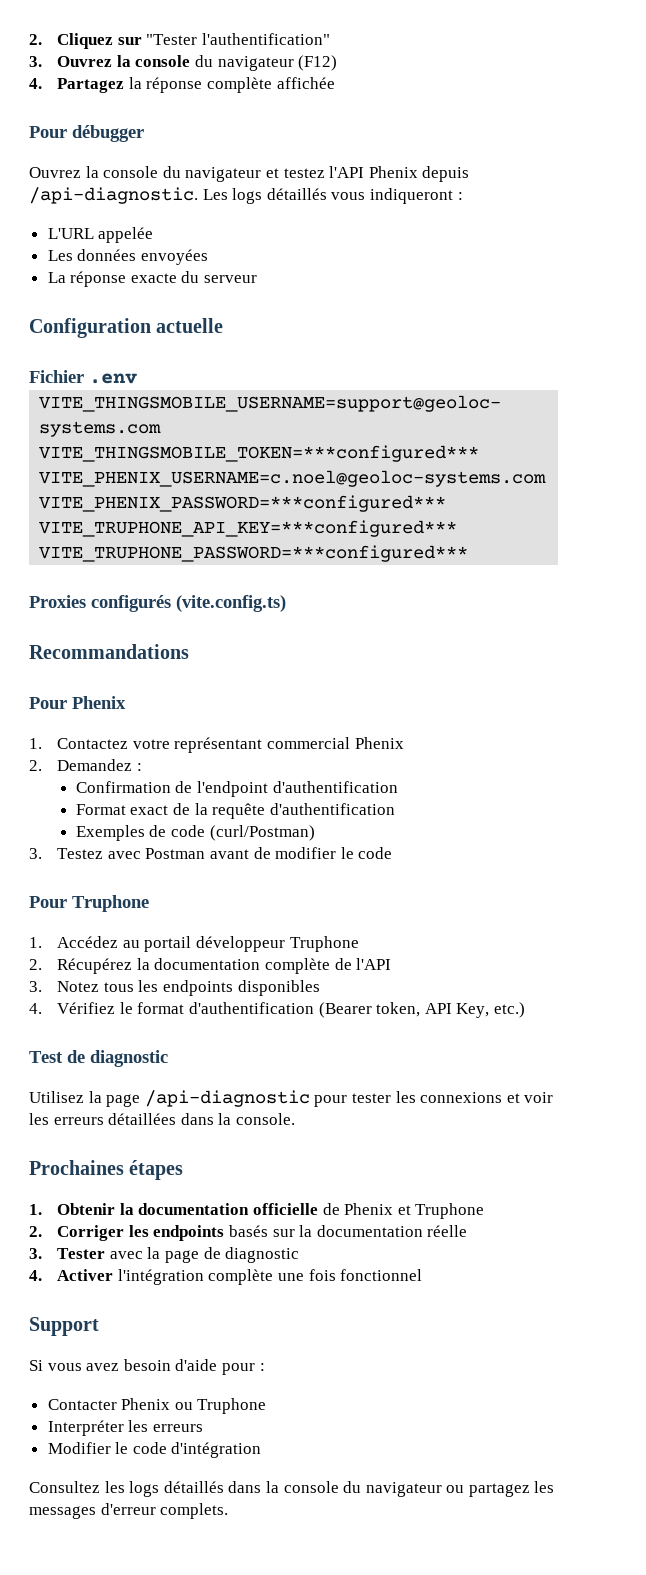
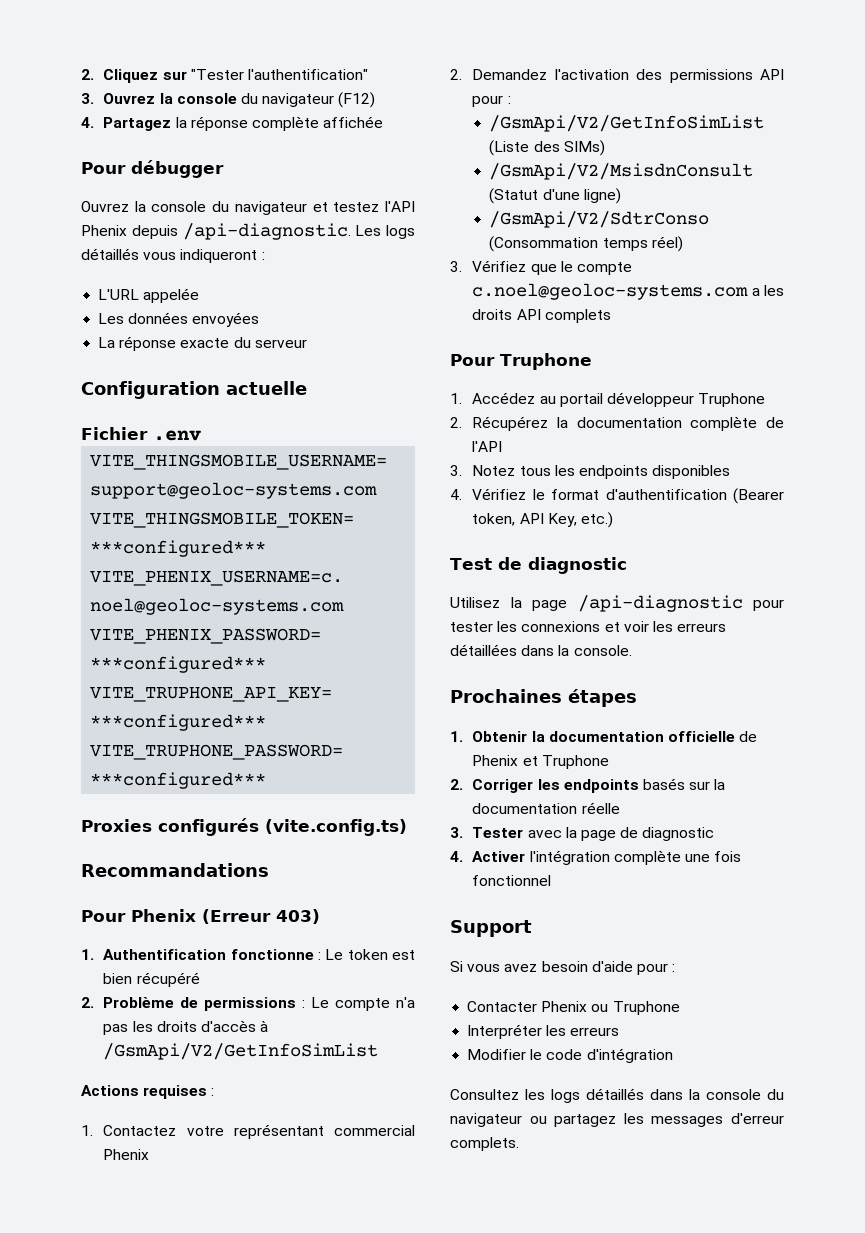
(126, 702) none -> [202,909,320,924] [81,949,415,960] [103,972,200,987] [81,997,415,1011] [103,1020,269,1035] [103,1043,379,1060] [81,1085,215,1099] (Erreur 403) // 1. Authentification fonctionne : Le token est bien récupéré // 2. Problème de permissions : Le compte n'a pas les droits d'accès à /GsmApi/V2/GetInfoSimList // Actions requises :
[136,763,142,771] [75,781,398,797] [75,803,395,819] [75,825,315,841] [29,847,393,859] : // Confirmation de l'endpoint d'authentification // Format exact de la requête d'authentification // Exemples de code (curl/Postman) // 3. Testez avec Postman avant de modifier le code -> [554,69,784,83] [472,95,511,107] [489,115,765,132] [489,140,605,156] [489,163,754,180] [489,188,621,204] [489,211,710,228] [489,236,683,252] [450,260,632,275] [472,283,784,300] [472,309,611,323] l'activation des permissions API pour : // /GsmApi/V2/GetInfoSimList (Liste des SIMs) // /GsmApi/V2/MsisdnConsult (Statut d'une ligne) // /GsmApi/V2/SdtrConso (Consommation temps réel) // 3. Vérifiez que le compte c.noel@geoloc-systems.com a les droits API complets

